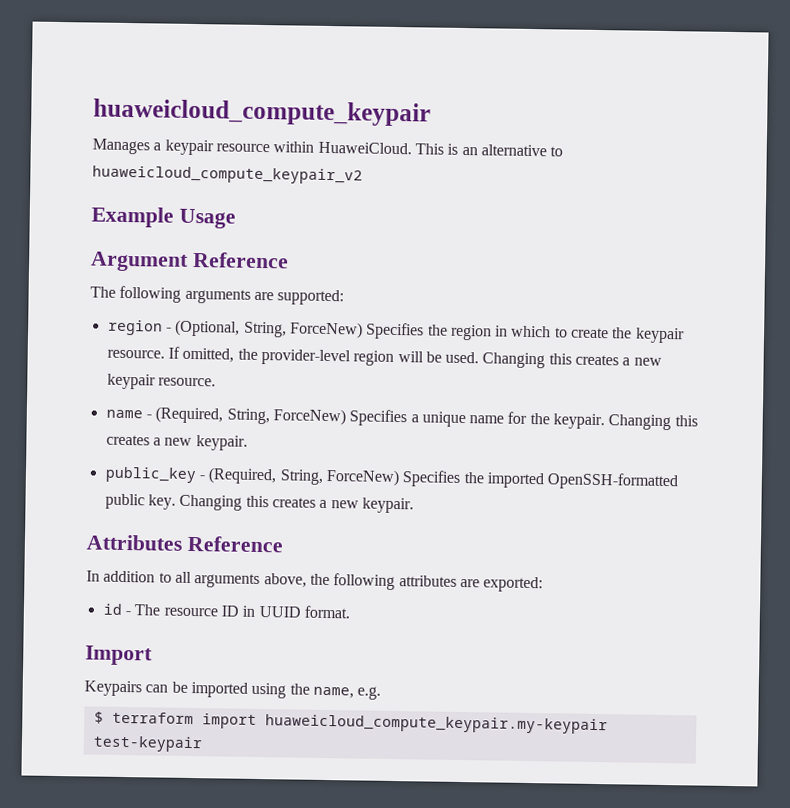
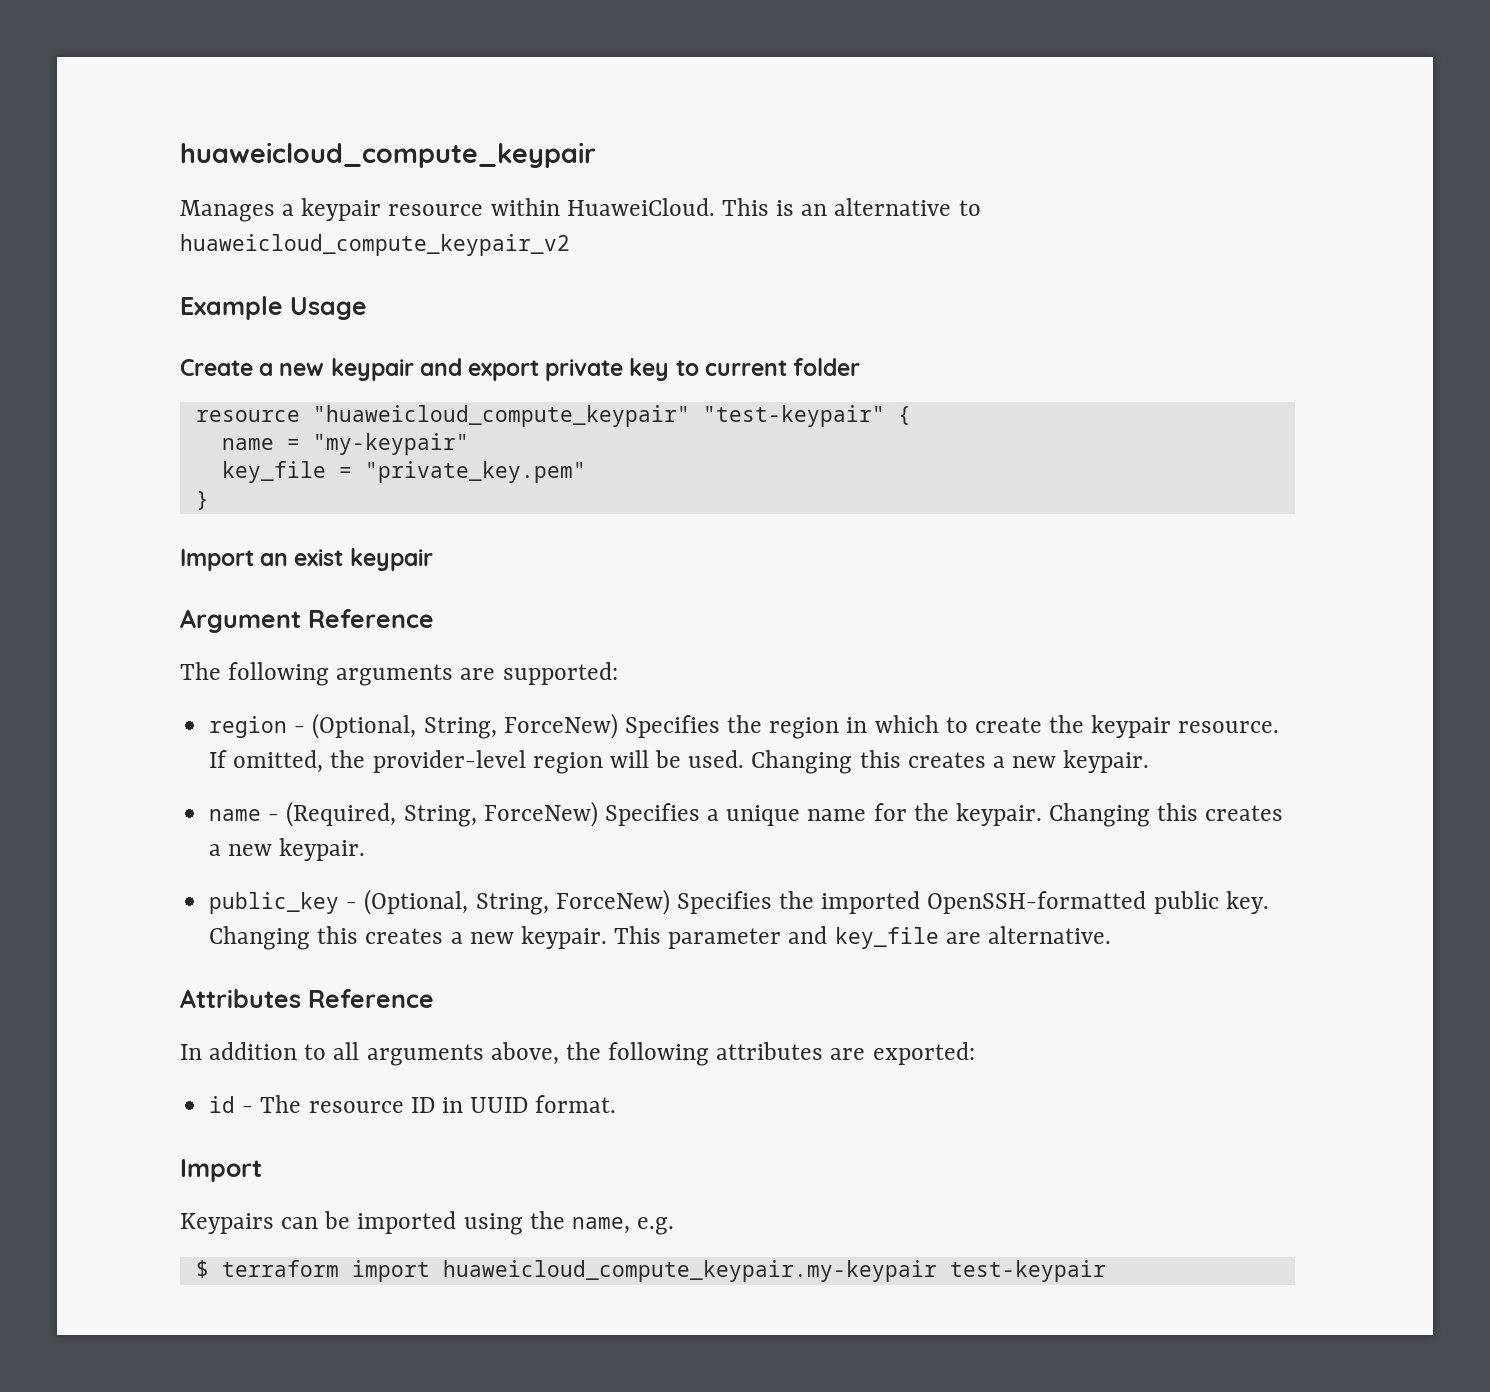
(236, 218) none -> [180,358,861,381] [195,405,911,427] [221,433,469,455] [221,461,586,483] [195,491,209,510] [180,548,433,571] // Create a new keypair and export private key to current folder // resource "huaweicloud_compute_keypair" "test-keypair" { // name = "my-keypair" // key_file = "private_key.pem" // } // Import an exist keypair
[106,373,216,390] keypair resource. -> [1063,750,1150,773] keypair.
[208,467,278,485] (Required, -> [364,889,469,915] (Optional,
(414, 505) none -> [614,926,1111,949] This parameter and key_file are alternative.

